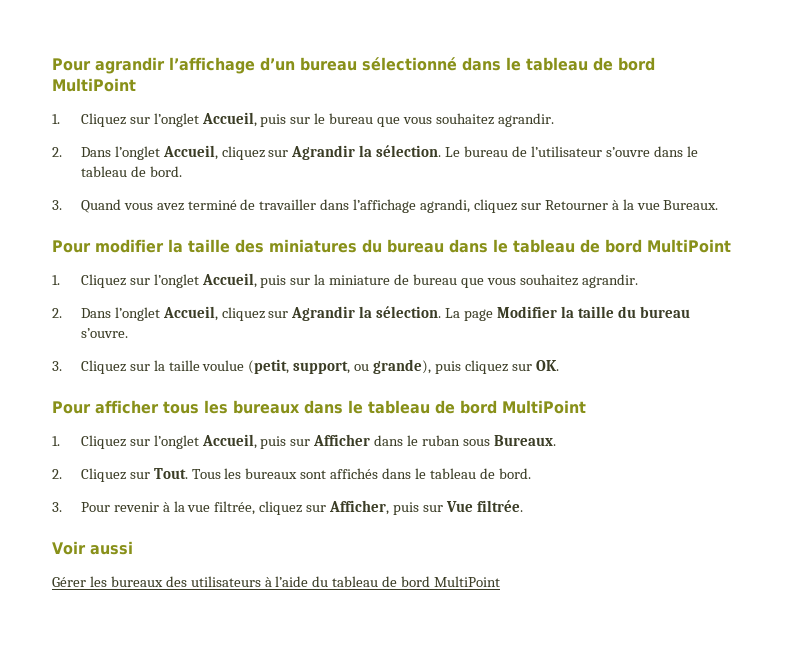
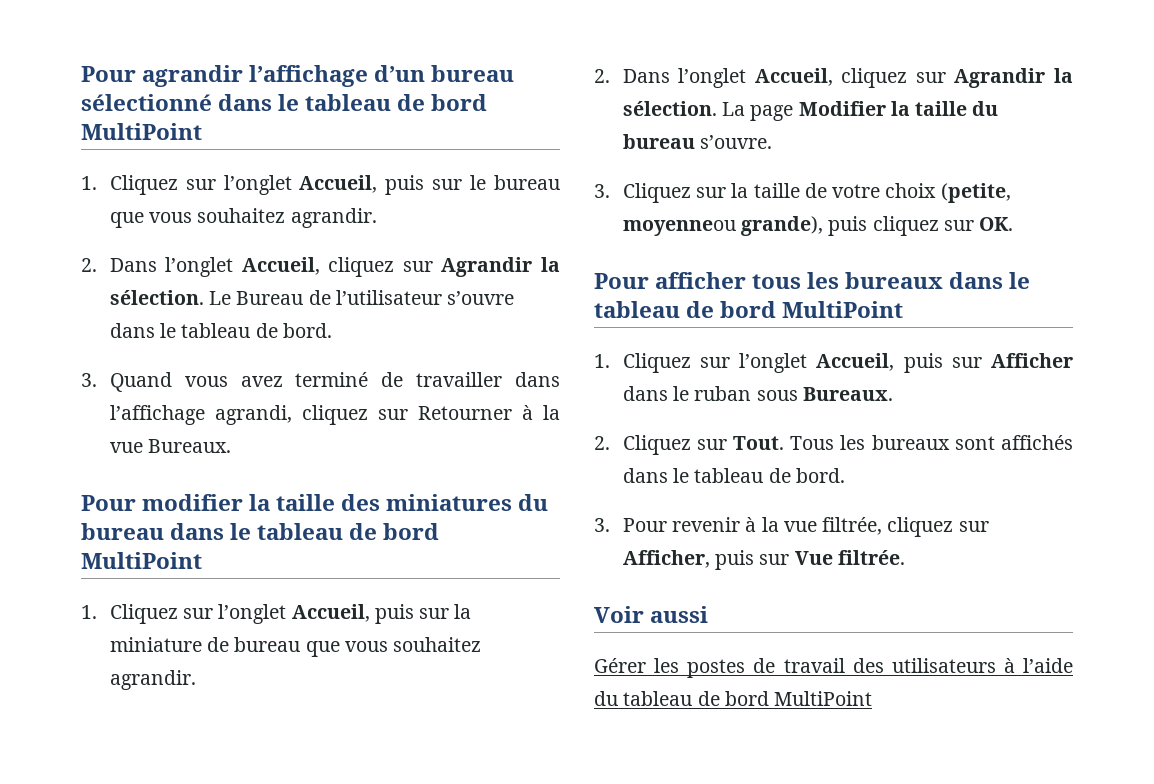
[463,146,508,157] bureau -> [236,291,304,305] Bureau
[202,359,370,374] voulue (petit, support, ou -> [804,183,1011,203] [622,220,736,236] de votre choix (petite, moyenneou
[110,576,163,587] bureaux -> [687,658,845,678] postes de travail

